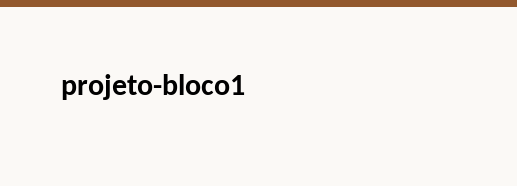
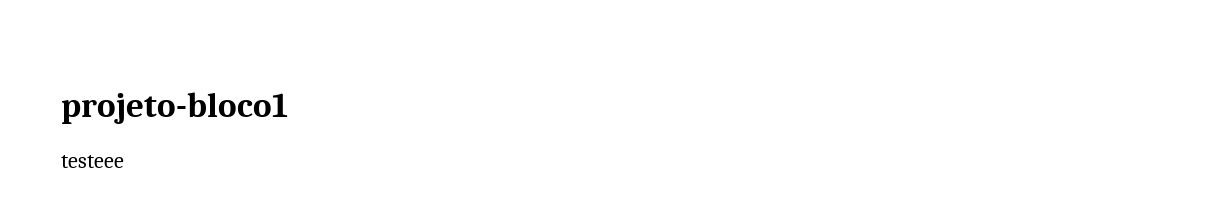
(245, 87) none -> [61,155,124,168] // testeee

